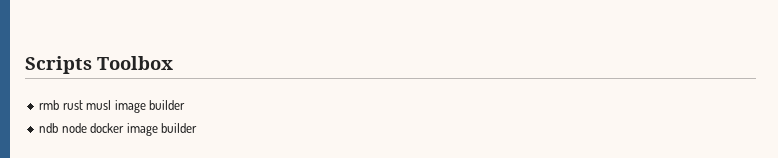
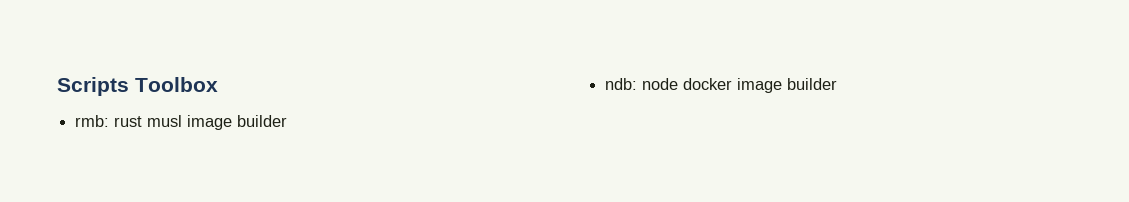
[39,100,60,110] rmb -> [75,115,110,127] rmb:
[39,123,59,133] ndb -> [605,78,638,90] ndb:

